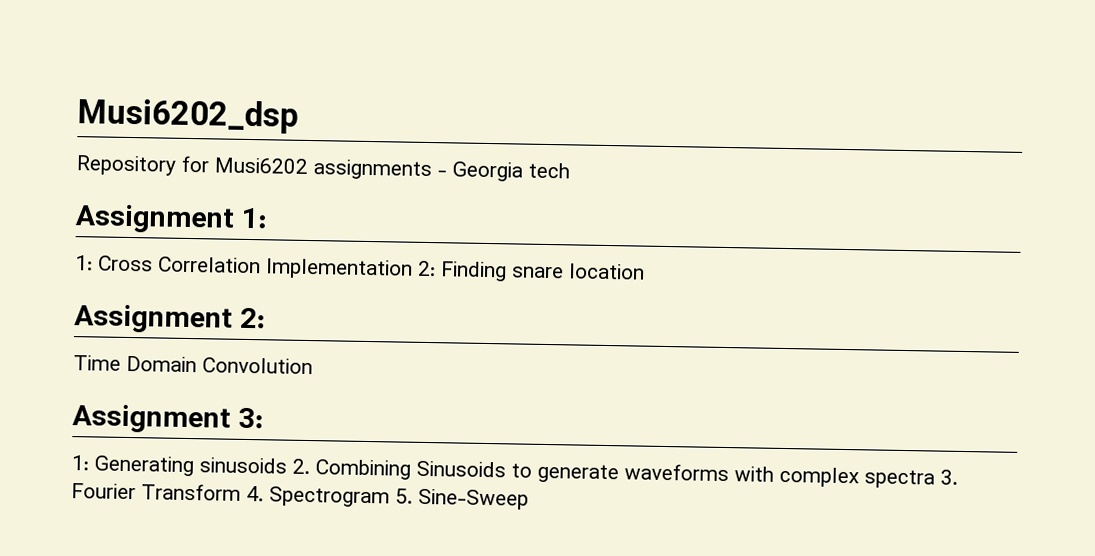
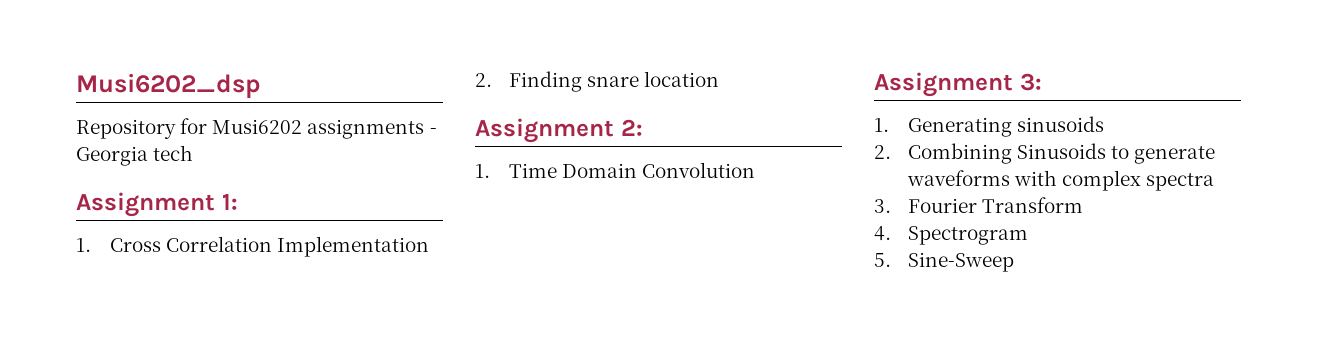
[75,255,93,271] 1: -> [76,238,91,252] 1.
[418,260,436,277] 2: -> [475,73,492,87] // 2.
(266, 318) none -> [475,164,490,178] 1.
[71,455,89,471] 1: -> [874,118,889,132] 1.
(287, 465) none -> (1105, 124) //
(935, 479) none -> (1215, 182) //
(241, 492) none -> (1084, 205) //
(390, 497) none -> (1029, 235) //

